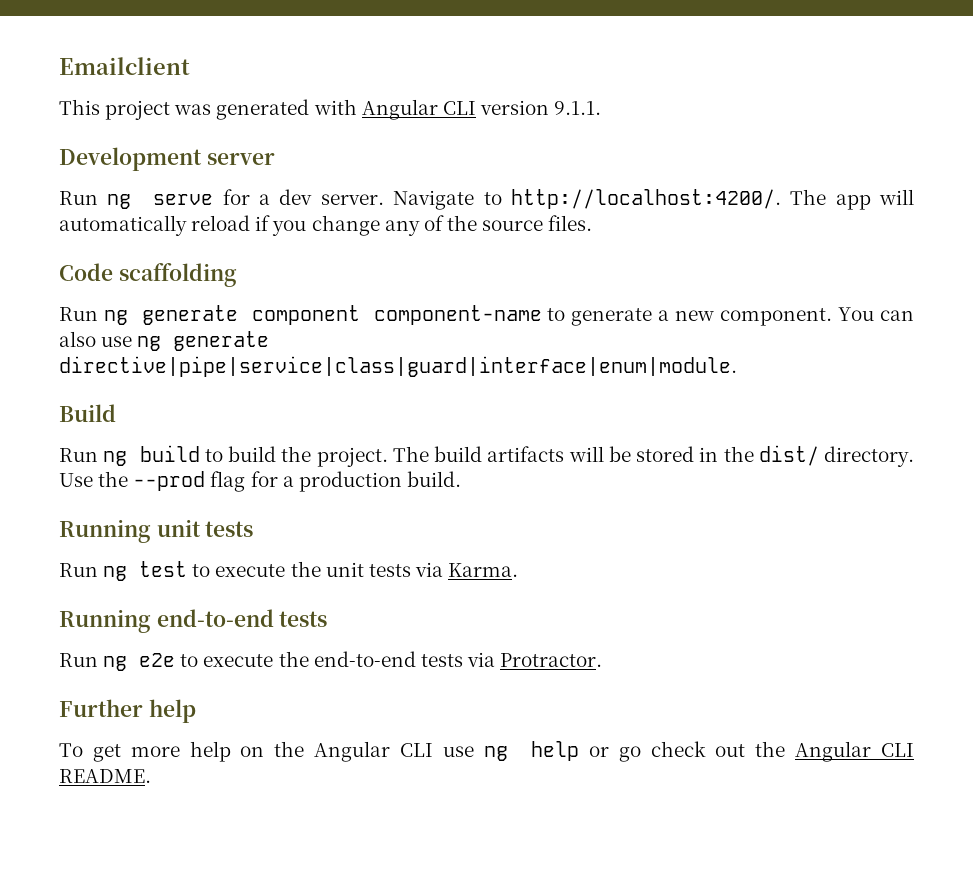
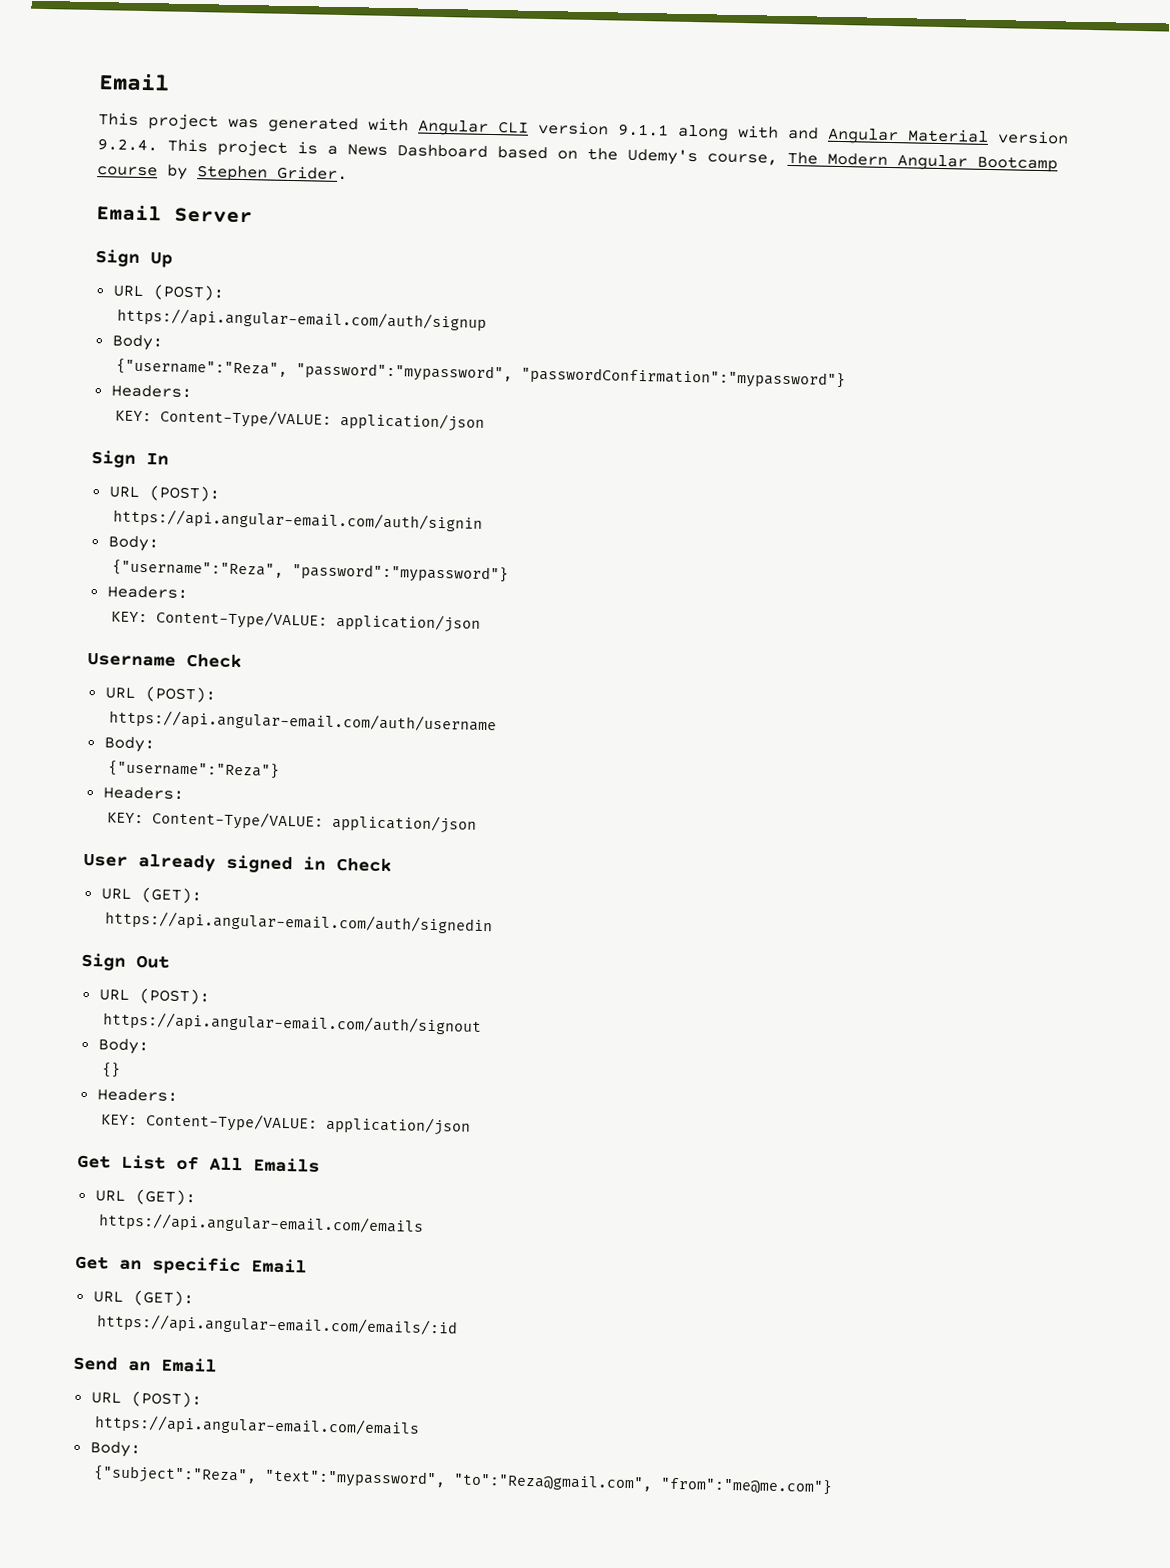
[59,57,190,75] Emailclient -> [98,73,170,92] Email
[554,101,602,115] [59,147,275,171] [59,189,914,210] [59,215,593,236] [59,263,237,287] [59,305,915,326] [59,331,270,351] [59,356,737,377] [59,404,116,422] [59,445,914,467] [59,471,461,492] [59,519,254,543] [59,561,519,581] [59,609,328,633] [59,651,603,671] [59,699,196,723] [59,741,914,762] [59,769,151,783] 9.1.1. // Development server // Run ng serve for a dev server. Navigate to http://localhost:4200/. The app will automatically reload if you change any of the source files. // Code scaffolding // Run ng generate component component-name to generate a new component. You can also use ng generate directive|pipe|service|class|guard|interface|enum|module. // Build // Run ng build to build the project. The build artifacts will be stored in the dist/ directory. Use the --prod flag for a production build. // Running unit tests // Run ng test to execute the unit tests via Karma. // Running end-to-end tests // Run ng e2e to execute the end-to-end tests via Protractor. // Further help // To get more help on the Angular CLI use ng help or go check out the Angular CLI README. -> [618,123,1069,145] [97,138,1058,173] [97,164,348,182] [96,204,253,224] [95,249,173,268] [112,284,224,301] [116,307,487,331] [111,334,163,351] [115,358,846,390] [110,384,192,399] [114,408,485,432] [91,450,169,468] [108,485,220,502] [112,508,483,532] [107,535,159,552] [111,559,509,584] [106,585,188,599] [110,609,481,633] [87,652,242,669] [104,686,216,703] [108,709,497,734] [103,736,155,753] [107,760,280,779] [102,786,184,800] [106,810,477,834] [83,853,392,874] [100,887,202,904] [104,910,493,935] [81,952,170,971] [98,988,210,1005] [102,1011,482,1035] [97,1038,149,1055] [101,1062,121,1078] [96,1088,178,1102] [100,1112,471,1136] [77,1154,320,1173] [94,1189,196,1206] [97,1212,424,1235] [75,1255,307,1276] [92,1290,194,1307] [95,1313,458,1337] [73,1355,217,1373] [90,1391,202,1408] [93,1414,420,1437] [89,1441,141,1458] [92,1465,833,1496] 9.1.1 along with and Angular Material version 9.2.4. This project is a News Dashboard based on the Udemy's course, The Modern Angular Bootcamp course by Stephen Grider. // Email Server // Sign Up // URL (POST): // https://api.angular-email.com/auth/signup // Body: // {"username":"Reza", "password":"mypassword", "passwordConfirmation":"mypassword"} // Headers: // KEY: Content-Type/VALUE: application/json // Sign In // URL (POST): // https://api.angular-email.com/auth/signin // Body: // {"username":"Reza", "password":"mypassword"} // Headers: // KEY: Content-Type/VALUE: application/json // Username Check // URL (POST): // https://api.angular-email.com/auth/username // Body: // {"username":"Reza"} // Headers: // KEY: Content-Type/VALUE: application/json // User already signed in Check // URL (GET): // https://api.angular-email.com/auth/signedin // Sign Out // URL (POST): // https://api.angular-email.com/auth/signout // Body: // {} // Headers: // KEY: Content-Type/VALUE: application/json // Get List of All Emails // URL (GET): // https://api.angular-email.com/emails // Get an specific Email // URL (GET): // https://api.angular-email.com/emails/:id // Send an Email // URL (POST): // https://api.angular-email.com/emails // Body: // {"subject":"Reza", "text":"mypassword", "to":"Reza@gmail.com", "from":"me@me.com"}

